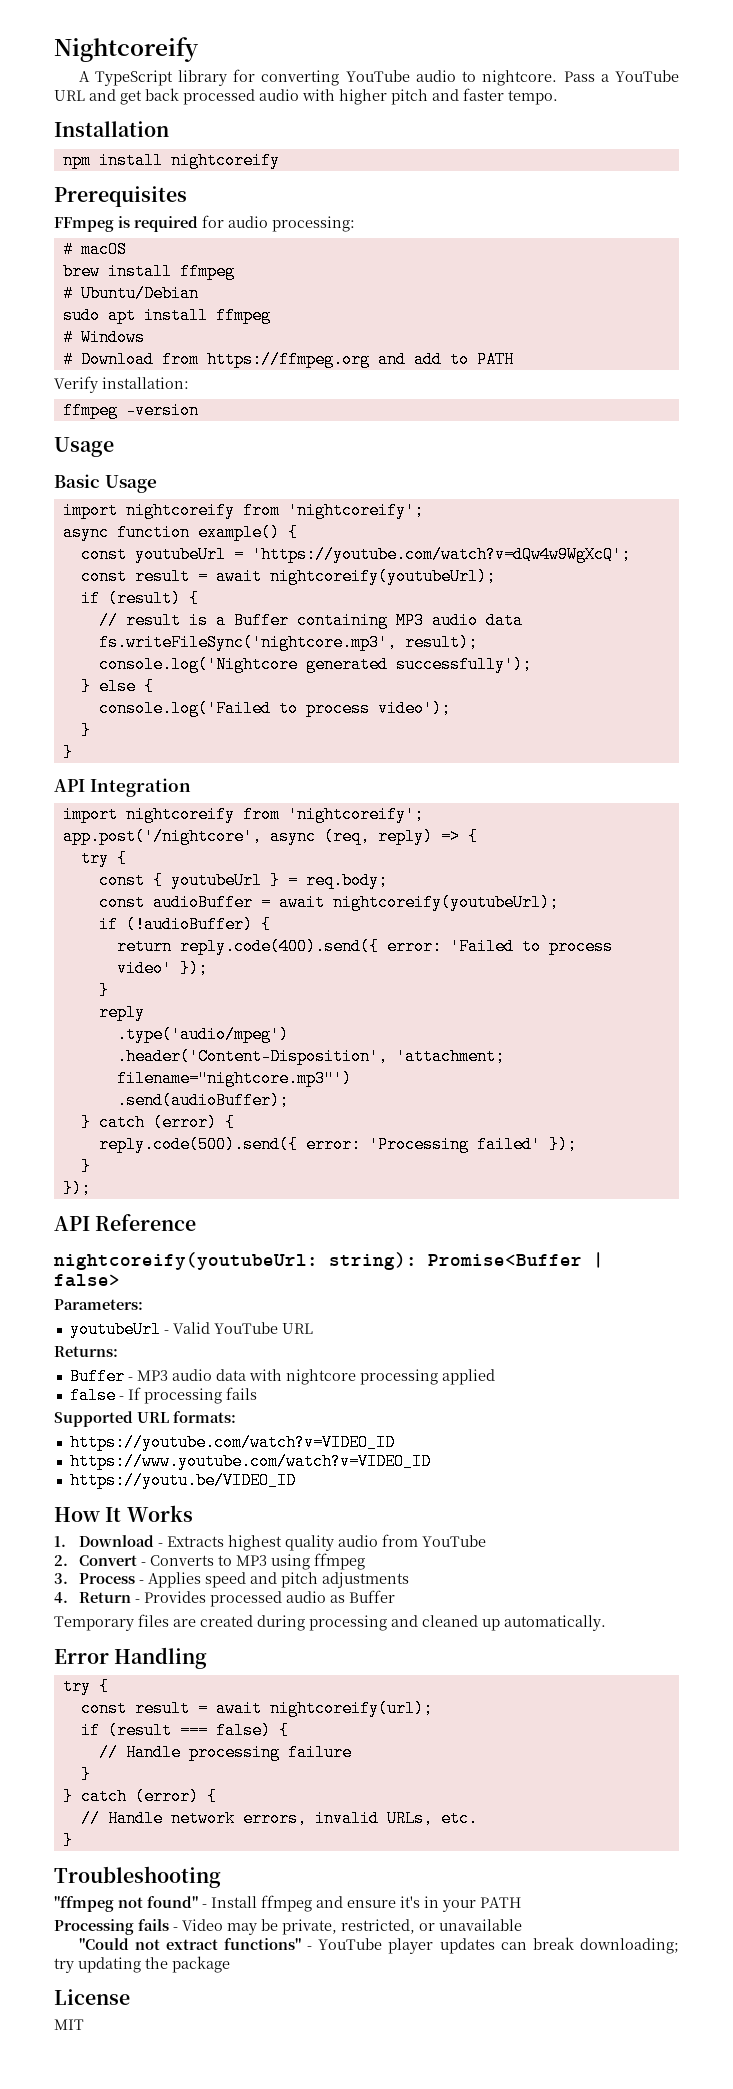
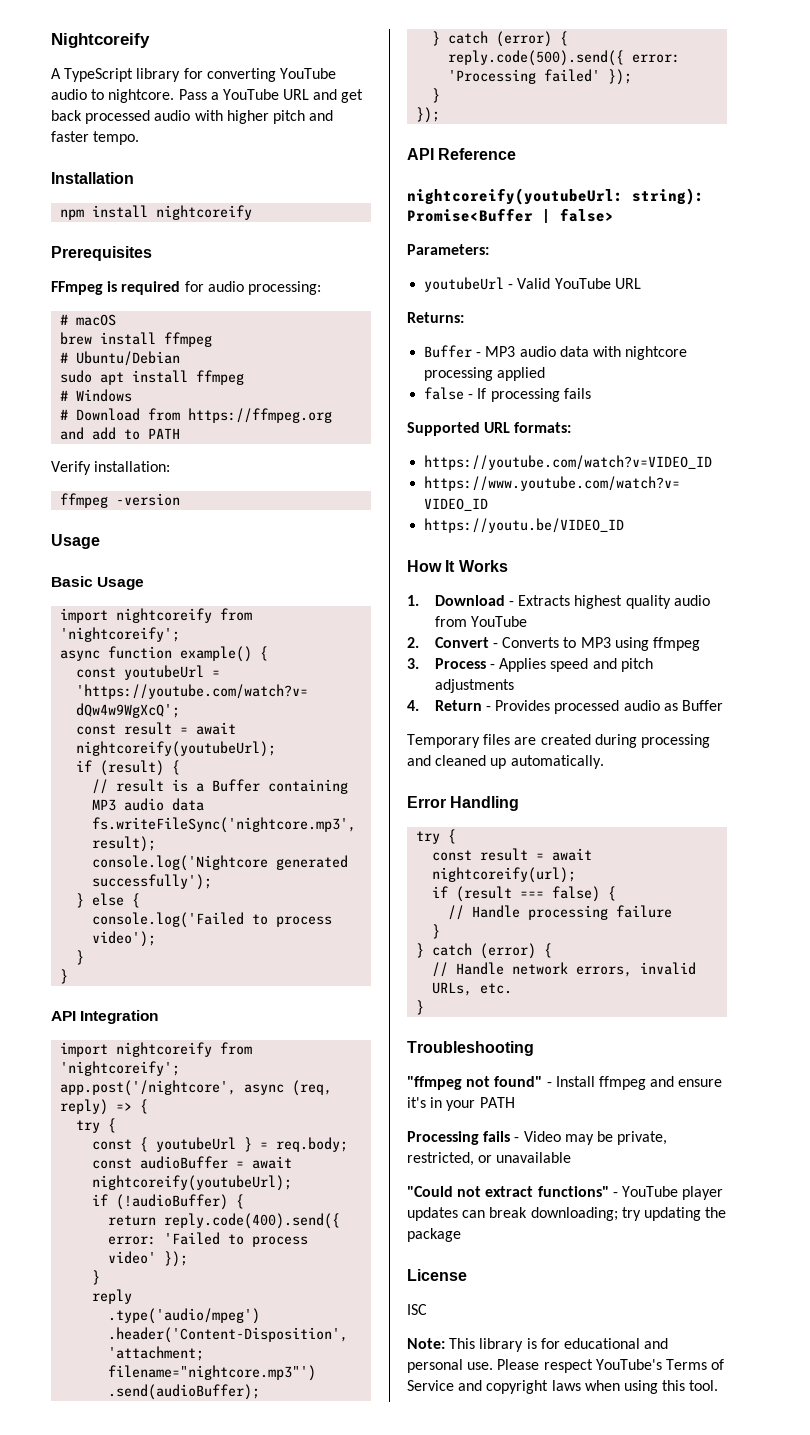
[54,2019,84,2030] MIT -> [407,1304,427,1315] [407,1338,669,1352] [407,1359,725,1373] [407,1380,719,1394] ISC // Note: This library is for educational and personal use. Please respect YouTube's Terms of Service and copyright laws when using this tool.

